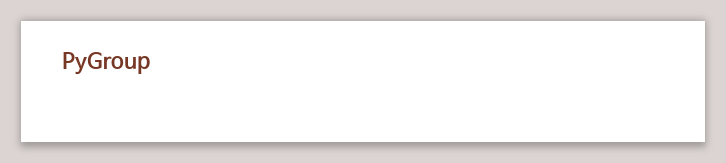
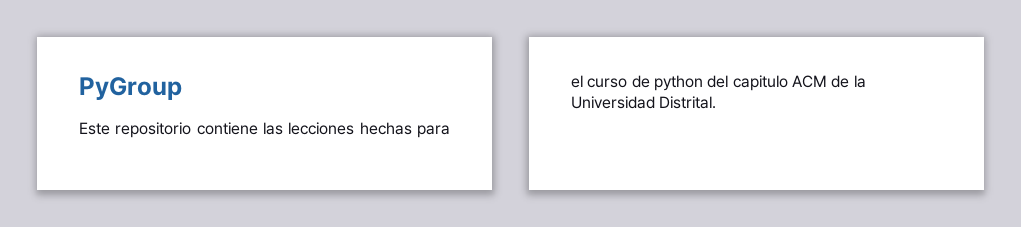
(150, 63) none -> [79,122,450,138] [571,75,866,91] [571,96,717,109] // Este repositorio contiene las lecciones hechas para el curso de python del capitulo ACM de la Universidad Distrital.

